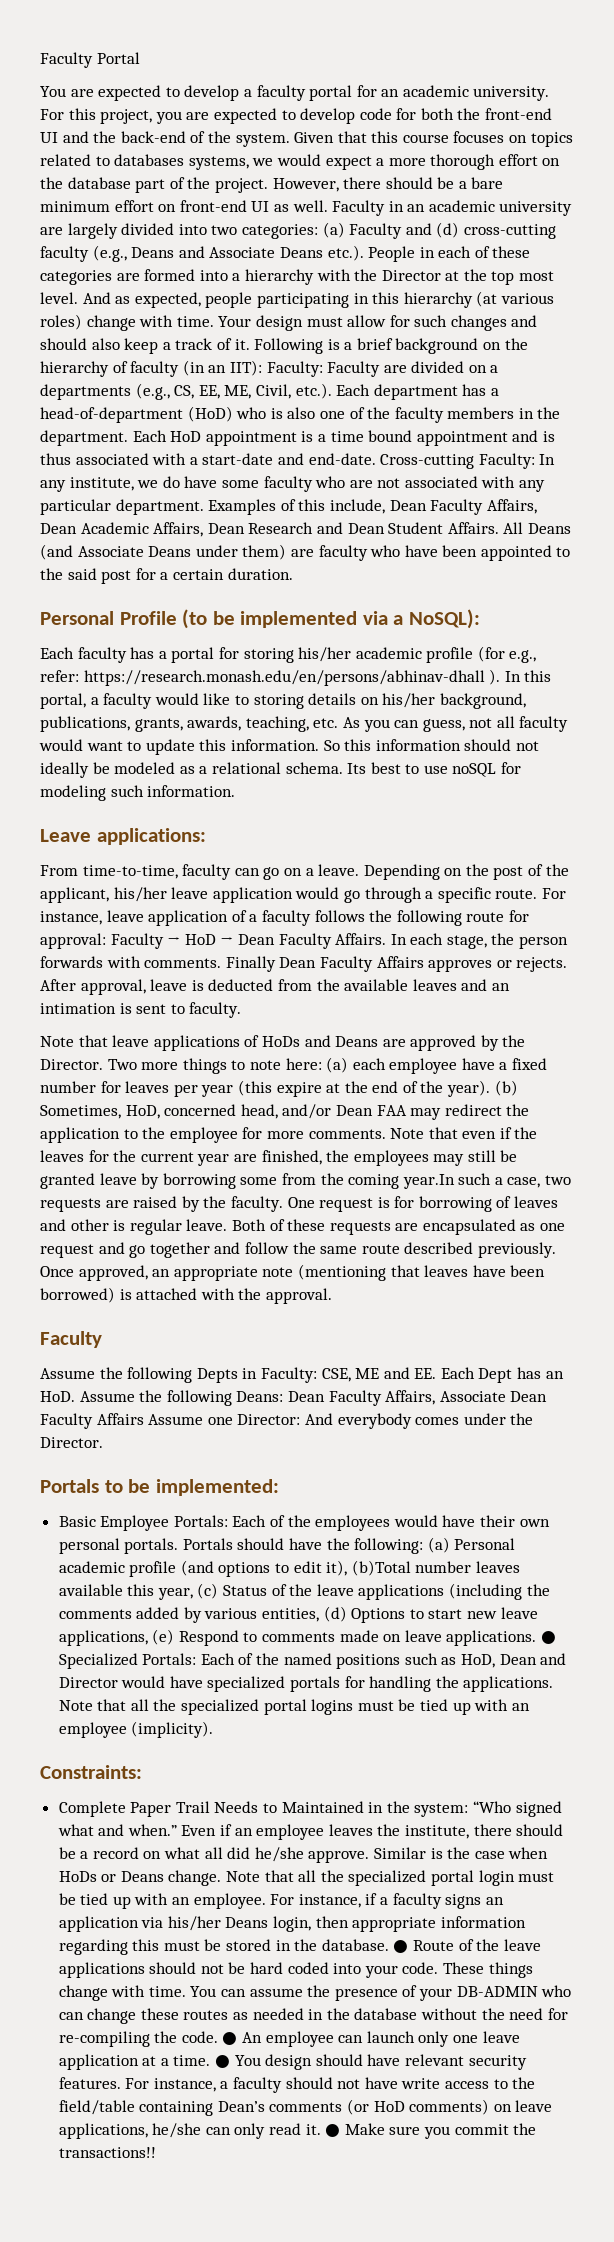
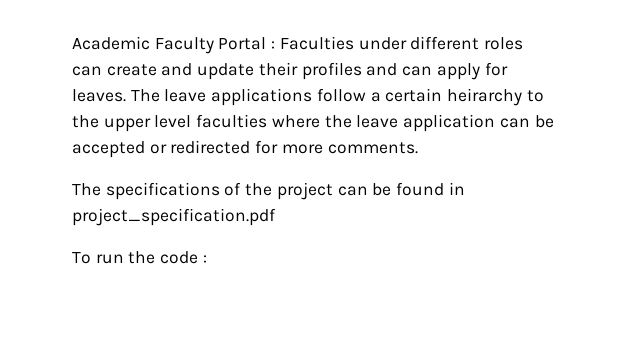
(40, 60) none -> [72,36,150,50] Academic
[40,85,550,101] [40,108,553,124] [40,131,573,147] [40,154,561,170] [40,177,504,193] [40,200,573,216] [40,222,556,239] [40,245,531,262] [40,269,555,285] [40,291,554,308] [40,314,538,331] [40,338,528,354] [40,360,499,377] [40,383,499,400] [40,406,561,423] [40,430,555,446] [40,453,556,469] [40,476,546,492] [40,499,537,515] [40,522,571,537] [40,544,571,561] [40,568,293,584] [40,609,480,629] [40,646,537,663] [40,669,552,686] [40,693,526,709] [40,716,569,732] [39,739,539,755] [40,762,522,778] [40,785,236,801] [40,828,206,845] [40,864,569,880] [40,887,566,903] [40,910,529,926] [40,933,569,949] [40,956,568,972] [40,979,510,995] [40,1002,242,1018] [40,1035,526,1051] [40,1057,548,1074] [40,1080,518,1097] [40,1104,530,1120] [40,1127,538,1143] [40,1150,518,1166] [40,1173,572,1189] [40,1196,559,1212] [40,1219,566,1235] [40,1242,556,1258] [40,1264,546,1281] [40,1287,332,1304] [40,1331,102,1348] [40,1367,564,1383] [40,1390,548,1406] [40,1413,534,1429] [40,1437,103,1448] [40,1479,279,1496] [58,1515,550,1531] [58,1537,516,1554] [58,1560,521,1577] [58,1583,550,1600] [58,1606,538,1623] [58,1629,557,1646] [58,1653,567,1669] [58,1676,554,1692] [58,1699,530,1715] [58,1721,214,1738] [40,1765,142,1779] [58,1801,562,1817] [57,1824,564,1840] [58,1847,549,1863] [58,1870,555,1886] [58,1893,504,1909] [58,1916,526,1932] [58,1939,541,1955] [58,1962,533,1978] [58,1985,572,2001] [58,2008,568,2024] [58,2031,520,2047] [58,2054,527,2070] [58,2077,536,2093] [58,2099,553,2116] [58,2123,537,2139] [58,2147,156,2158] // You are expected to develop a faculty portal for an academic university. For this project, you are expected to develop code for both the front-end UI and the back-end of the system. Given that this course focuses on topics related to databases systems, we would expect a more thorough effort on the database part of the project. However, there should be a bare minimum effort on front-end UI as well. Faculty in an academic university are largely divided into two categories: (a) Faculty and (d) cross-cutting faculty (e.g., Deans and Associate Deans etc.). People in each of these categories are formed into a hierarchy with the Director at the top most level. And as expected, people participating in this hierarchy (at various roles) change with time. Your design must allow for such changes and should also keep a track of it. Following is a brief background on the hierarchy of faculty (in an IIT): Faculty: Faculty are divided on a departments (e.g., CS, EE, ME, Civil, etc.). Each department has a head-of-department (HoD) who is also one of the faculty members in the department. Each HoD appointment is a time bound appointment and is thus associated with a start-date and end-date. Cross-cutting Faculty: In any institute, we do have some faculty who are not associated with any particular department. Examples of this include, Dean Faculty Affairs, Dean Academic Affairs, Dean Research and Dean Student Affairs. All Deans (and Associate Deans under them) are faculty who have been appointed to the said post for a certain duration. // Personal Profile (to be implemented via a NoSQL): // Each faculty has a portal for storing his/her academic profile (for e.g., refer: https://research.monash.edu/en/persons/abhinav-dhall ). In this portal, a faculty would like to storing details on his/her background, publications, grants, awards, teaching, etc. As you can guess, not all faculty would want to update this information. So this information should not ideally be modeled as a relational schema. Its best to use noSQL for modeling such information. // Leave applications: // From time-to-time, faculty can go on a leave. Depending on the post of the applicant, his/her leave application would go through a specific route. For instance, leave application of a faculty follows the following route for approval: Faculty → HoD → Dean Faculty Affairs. In each stage, the person forwards with comments. Finally Dean Faculty Affairs approves or rejects. After approval, leave is deducted from the available leaves and an intimation is sent to faculty. // Note that leave applications of HoDs and Deans are approved by the Director. Two more things to note here: (a) each employee have a fixed number for leaves per year (this expire at the end of the year). (b) Sometimes, HoD, concerned head, and/or Dean FAA may redirect the application to the employee for more comments. Note that even if the leaves for the current year are finished, the employees may still be granted leave by borrowing some from the coming year.In such a case, two requests are raised by the faculty. One request is for borrowing of leaves and other is regular leave. Both of these requests are encapsulated as one request and go together and follow the same route described previously. Once approved, an appropriate note (mentioning that leaves have been borrowed) is attached with the approval. // Faculty // Assume the following Depts in Faculty: CSE, ME and EE. Each Dept has an HoD. Assume the following Deans: Dean Faculty Affairs, Associate Dean Faculty Affairs Assume one Director: And everybody comes under the Director. // Portals to be implemented: // Basic Employee Portals: Each of the employees would have their own personal portals. Portals should have the following: (a) Personal academic profile (and options to edit it), (b)Total number leaves available this year, (c) Status of the leave applications (including the comments added by various entities, (d) Options to start new leave applications, (e) Respond to comments made on leave applications. ● Specialized Portals: Each of the named positions such as HoD, Dean and Director would have specialized portals for handling the applications. Note that all the specialized portal logins must be tied up with an employee (implicity). // Constraints: // Complete Paper Trail Needs to Maintained in the system: “Who signed what and when.” Even if an employee leaves the institute, there should be a record on what all did he/she approve. Similar is the case when HoDs or Deans change. Note that all the specialized portal login must be tied up with an employee. For instance, if a faculty signs an application via his/her Deans login, then appropriate information regarding this must be stored in the database. ● Route of the leave applications should not be hard coded into your code. These things change with time. You can assume the presence of your DB-ADMIN who can change these routes as needed in the database without the need for re-compiling the code. ● An employee can launch only one leave application at a time. ● You design should have relevant security features. For instance, a faculty should not have write access to the field/table containing Dean’s comments (or HoD comments) on leave applications, he/she can only read it. ● Make sure you commit the transactions!! -> [271,36,524,50] [72,62,508,80] [72,88,544,106] [72,114,554,132] [72,140,418,158] [72,182,465,200] [72,208,276,226] [72,251,207,264] : Faculties under different roles can create and update their profiles and can apply for leaves. The leave applications follow a certain heirarchy to the upper level faculties where the leave application can be accepted or redirected for more comments. // The specifications of the project can be found in project_specification.pdf // To run the code :

